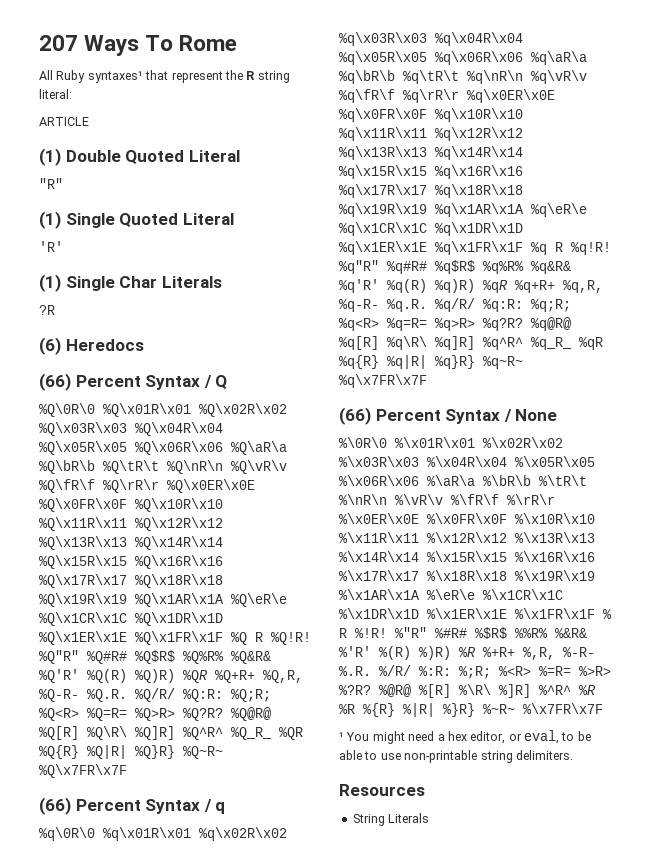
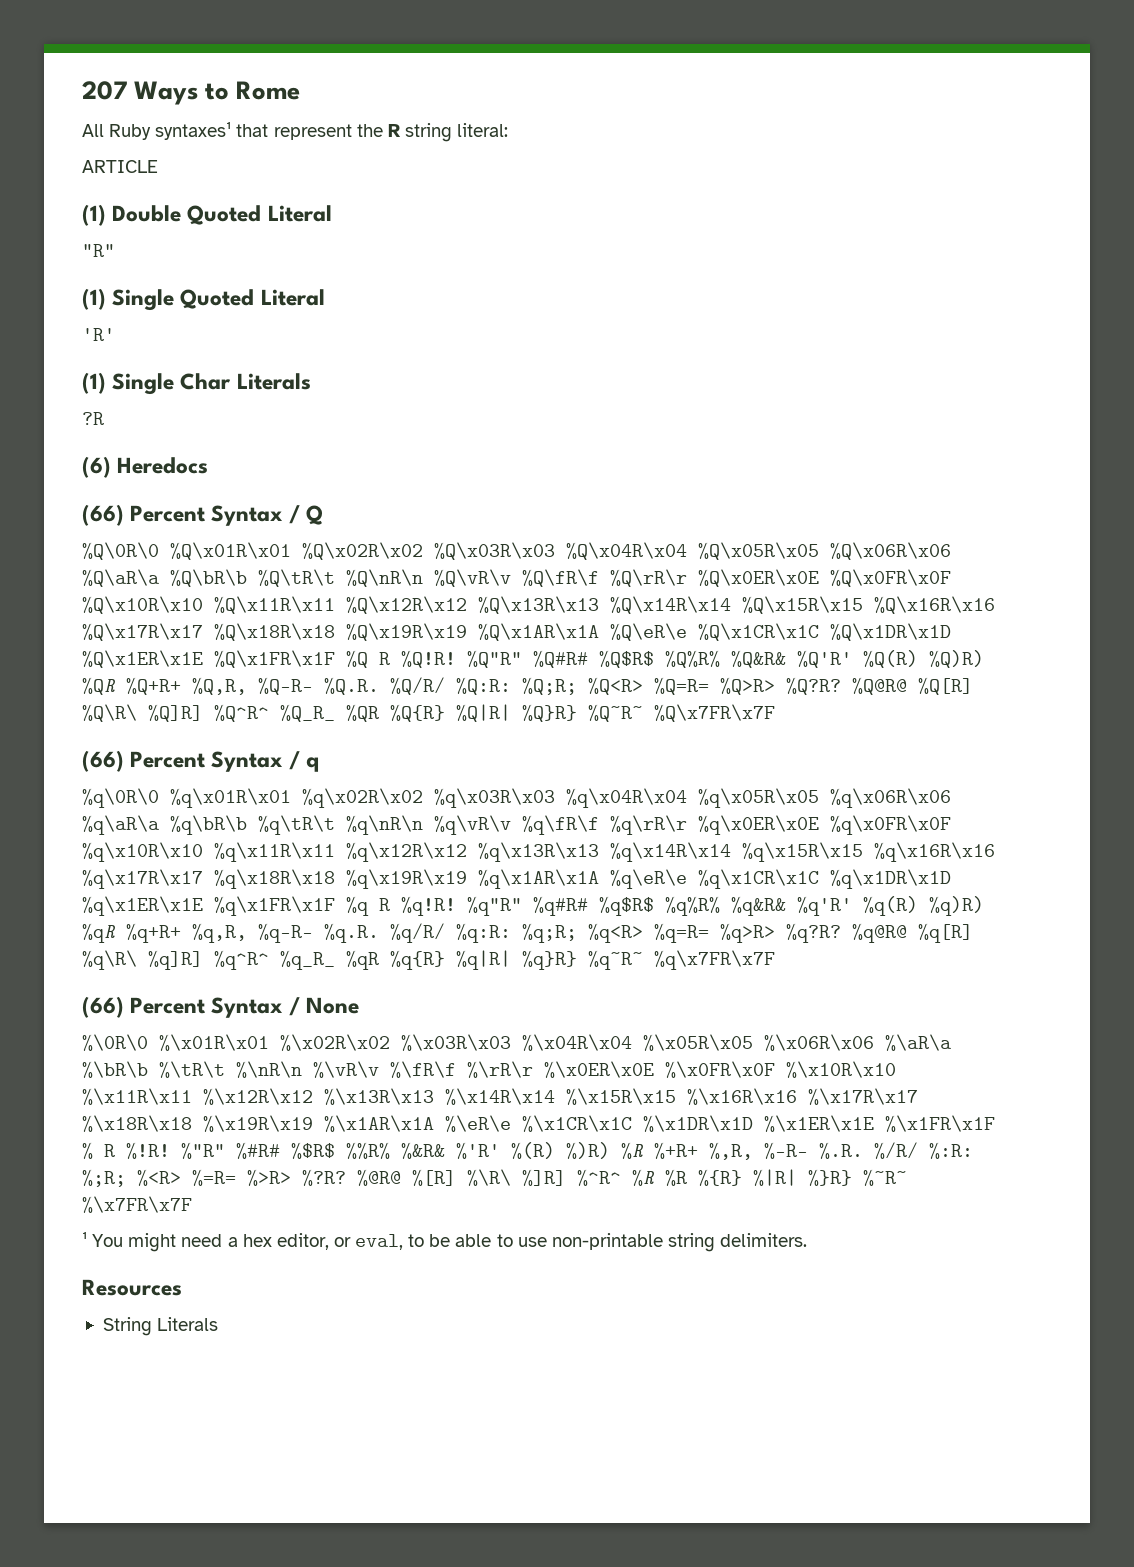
[145,35,174,51] To -> [205,83,230,100] to

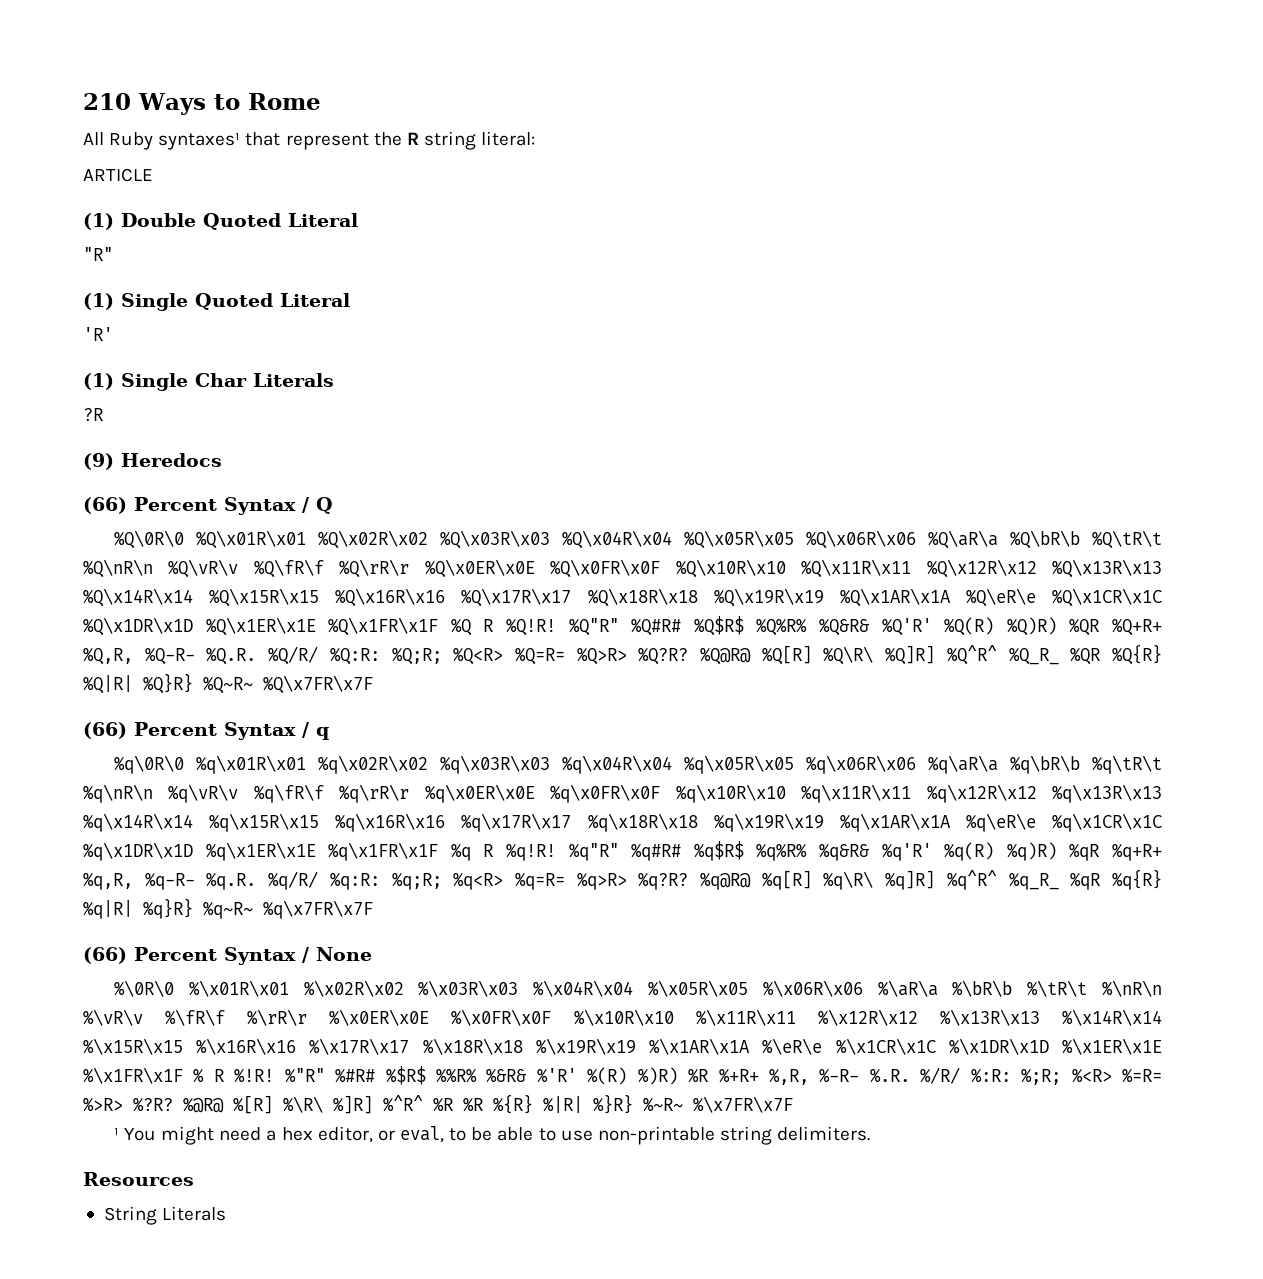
[82,81,127,100] 207 -> [83,93,131,110] 210
[82,456,111,478] (6) -> [83,453,114,470] (9)

